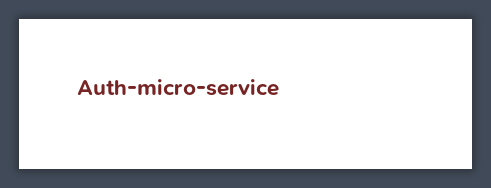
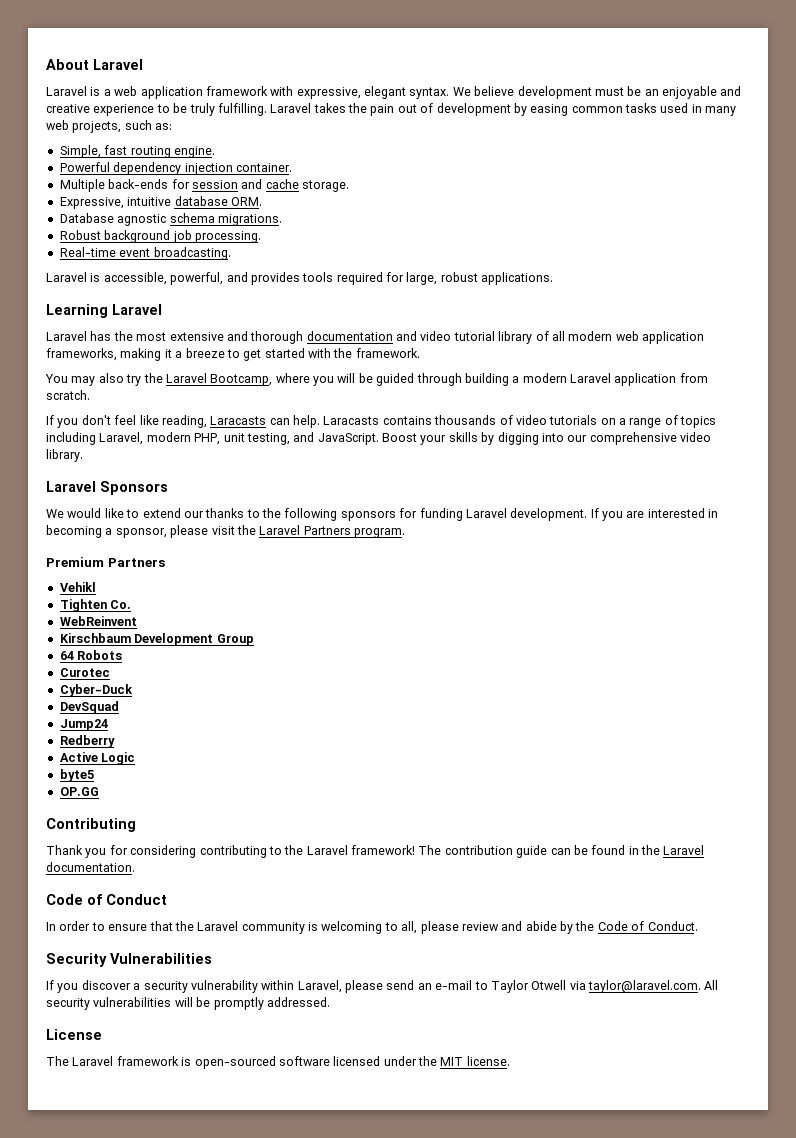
[77,79,279,96] Auth-micro-service -> [46,59,143,70] [46,86,742,99] [46,103,737,116] [46,120,173,133] [59,145,215,158] [59,162,292,175] [59,179,349,192] [59,196,262,209] [59,213,282,226] [59,230,261,243] [59,247,231,260] [46,272,554,285] [46,304,162,318] [46,331,704,344] [46,348,420,361] [45,373,708,386] [46,390,90,400] [46,415,717,428] [46,432,711,445] [46,449,83,462] [46,481,168,495] [46,508,719,521] [46,525,405,538] [46,557,165,567] [59,582,96,592] [59,599,132,612] [59,616,137,626] [59,633,254,646] [59,650,123,660] [59,668,110,677] [59,684,133,697] [59,701,119,714] [59,719,108,731] [59,735,115,748] [59,752,136,765] [59,769,94,782] [59,787,99,796] [46,818,136,832] [46,845,705,858] [46,862,135,872] [46,894,167,905] [46,921,698,934] [46,953,212,967] [46,980,719,993] [46,997,330,1010] [46,1029,102,1040] [46,1056,510,1069] About Laravel // Laravel is a web application framework with expressive, elegant syntax. We believe development must be an enjoyable and creative experience to be truly fulfilling. Laravel takes the pain out of development by easing common tasks used in many web projects, such as: // Simple, fast routing engine. // Powerful dependency injection container. // Multiple back-ends for session and cache storage. // Expressive, intuitive database ORM. // Database agnostic schema migrations. // Robust background job processing. // Real-time event broadcasting. // Laravel is accessible, powerful, and provides tools required for large, robust applications. // Learning Laravel // Laravel has the most extensive and thorough documentation and video tutorial library of all modern web application frameworks, making it a breeze to get started with the framework. // You may also try the Laravel Bootcamp, where you will be guided through building a modern Laravel application from scratch. // If you don't feel like reading, Laracasts can help. Laracasts contains thousands of video tutorials on a range of topics including Laravel, modern PHP, unit testing, and JavaScript. Boost your skills by digging into our comprehensive video library. // Laravel Sponsors // We would like to extend our thanks to the following sponsors for funding Laravel development. If you are interested in becoming a sponsor, please visit the Laravel Partners program. // Premium Partners // Vehikl // Tighten Co. // WebReinvent // Kirschbaum Development Group // 64 Robots // Curotec // Cyber-Duck // DevSquad // Jump24 // Redberry // Active Logic // byte5 // OP.GG // Contributing // Thank you for considering contributing to the Laravel framework! The contribution guide can be found in the Laravel documentation. // Code of Conduct // In order to ensure that the Laravel community is welcoming to all, please review and abide by the Code of Conduct. // Security Vulnerabilities // If you discover a security vulnerability within Laravel, please send an e-mail to Taylor Otwell via taylor@laravel.com. All security vulnerabilities will be promptly addressed. // License // The Laravel framework is open-sourced software licensed under the MIT license.

